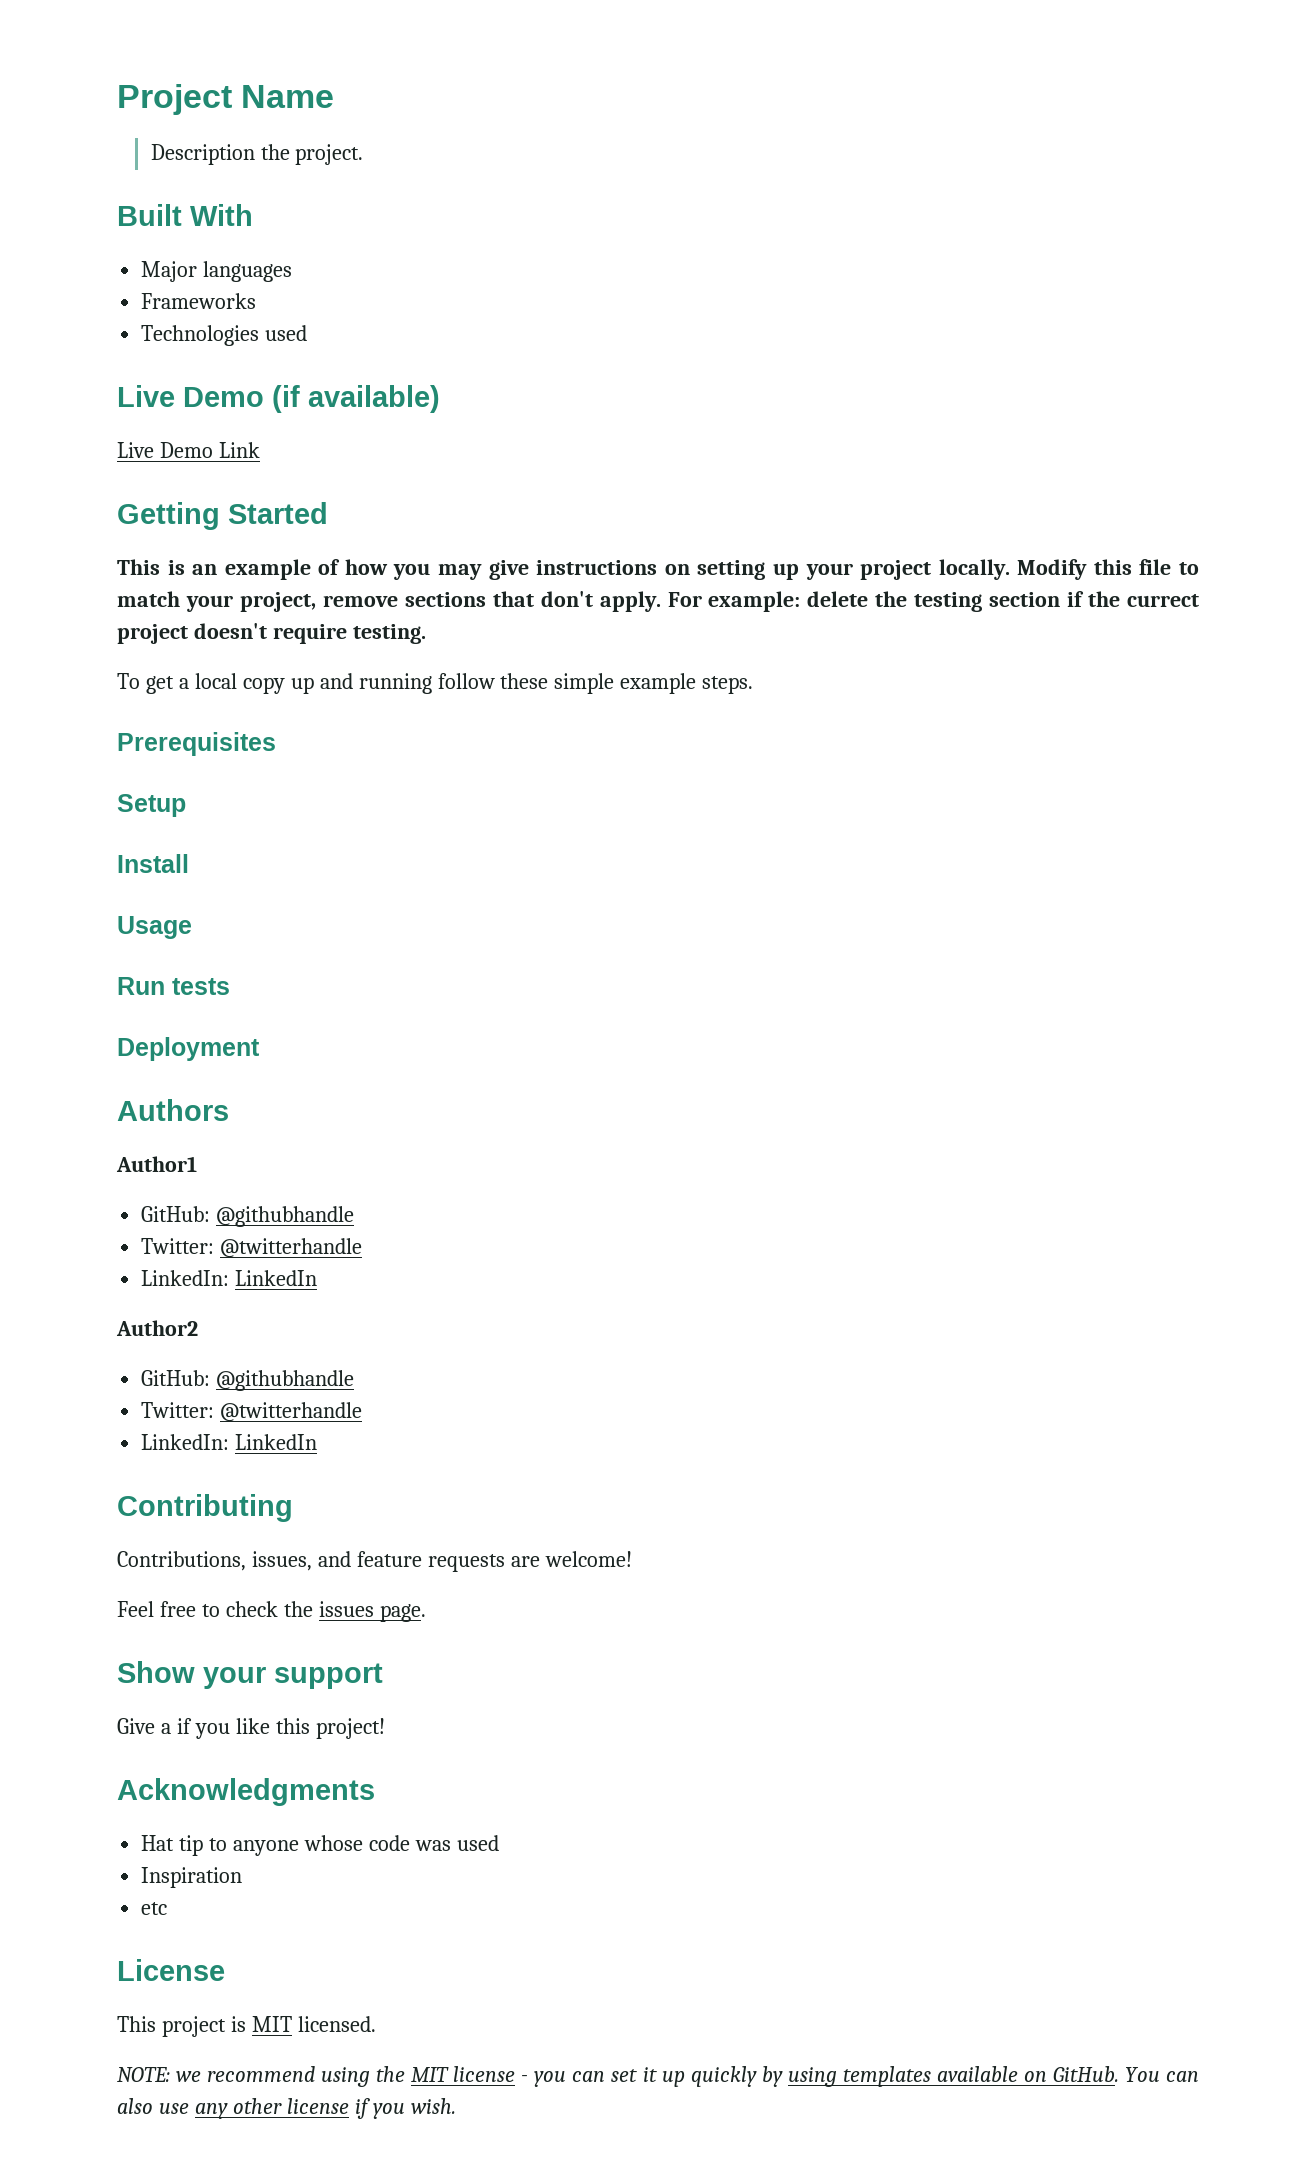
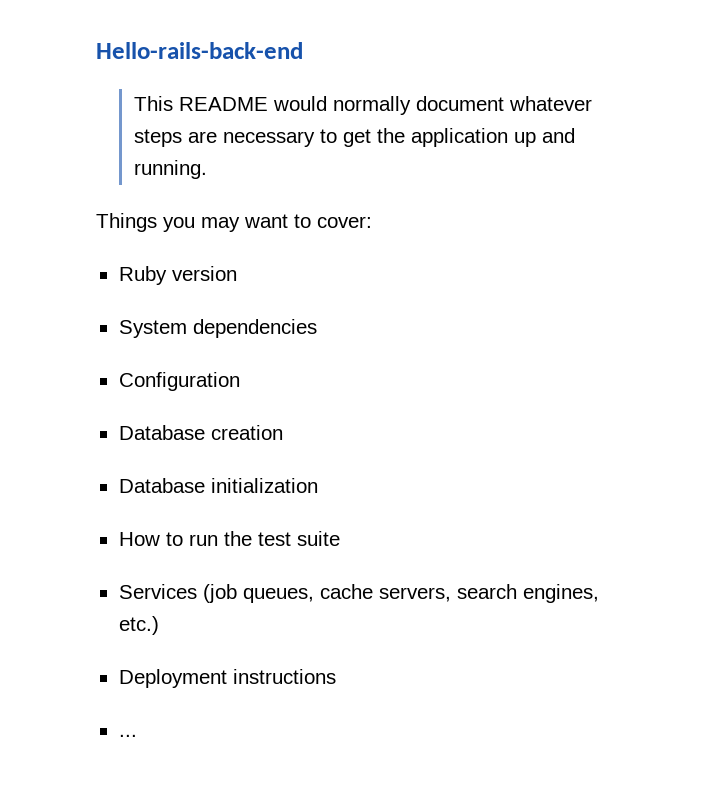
[117,84,335,115] [150,144,364,165] [117,204,253,226] [141,261,293,282] [141,293,257,309] [141,325,308,346] [117,385,440,413] [117,442,260,458] [117,502,328,530] [117,559,1199,580] [117,591,1199,612] [117,623,426,644] [117,673,754,694] [117,732,276,756] [117,794,186,817] [117,854,189,873] [117,916,192,939] [117,977,230,995] [117,1037,260,1061] [117,1099,229,1121] [116,1156,197,1172] [141,1206,355,1227] [141,1238,363,1258] [141,1270,318,1286] [116,1320,198,1336] [141,1370,355,1391] [141,1402,363,1422] [141,1434,318,1450] [117,1494,293,1522] [117,1551,632,1572] [117,1601,426,1622] [117,1661,383,1689] [117,1718,385,1739] [117,1778,375,1806] [141,1835,499,1856] [141,1867,243,1888] [141,1902,168,1915] [117,1959,225,1981] [117,2016,376,2037] [117,2066,1199,2087] [117,2098,456,2119] Project Name // Description the project. // Built With // Major languages // Frameworks // Technologies used // Live Demo (if available) // Live Demo Link // Getting Started // This is an example of how you may give instructions on setting up your project locally. Modify this file to match your project, remove sections that don't apply. For example: delete the testing section if the currect project doesn't require testing. // To get a local copy up and running follow these simple example steps. // Prerequisites // Setup // Install // Usage // Run tests // Deployment // Authors // Author1 // GitHub: @githubhandle // Twitter: @twitterhandle // LinkedIn: LinkedIn // Author2 // GitHub: @githubhandle // Twitter: @twitterhandle // LinkedIn: LinkedIn // Contributing // Contributions, issues, and feature requests are welcome! // Feel free to check the issues page. // Show your support // Give a if you like this project! // Acknowledgments // Hat tip to anyone whose code was used // Inspiration // etc // License // This project is MIT licensed. // NOTE: we recommend using the MIT license - you can set it up quickly by using templates available on GitHub. You can also use any other license if you wish. -> [96,42,303,59] [133,96,592,115] [133,128,575,147] [133,160,207,179] [96,213,372,232] [118,266,237,285] [118,319,317,338] [118,372,240,391] [118,425,283,440] [118,478,318,493] [118,531,340,546] [118,584,599,603] [118,616,159,635] [118,669,336,688] [118,734,137,737] Hello-rails-back-end // This README would normally document whatever steps are necessary to get the application up and running. // Things you may want to cover: // Ruby version // System dependencies // Configuration // Database creation // Database initialization // How to run the test suite // Services (job queues, cache servers, search engines, etc.) // Deployment instructions // ...

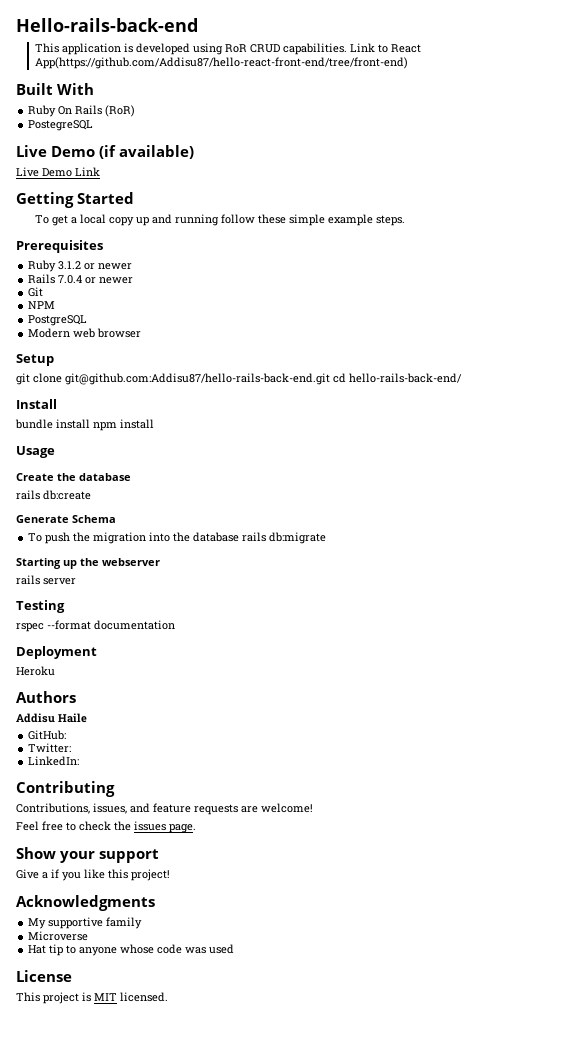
[178,96,592,115] [133,128,575,147] [133,160,207,179] [96,213,372,232] [118,266,237,285] [118,319,317,338] [118,372,240,391] [118,425,283,440] [118,478,318,493] [118,531,340,546] [118,584,599,603] [118,616,159,635] [118,669,336,688] [118,734,137,737] README would normally document whatever steps are necessary to get the application up and running. // Things you may want to cover: // Ruby version // System dependencies // Configuration // Database creation // Database initialization // How to run the test suite // Services (job queues, cache servers, search engines, etc.) // Deployment instructions // ... -> [61,43,421,55] [34,57,408,69] [16,83,95,95] [28,105,136,117] [28,120,94,131] [16,145,195,159] [16,167,100,177] [16,192,135,208] [35,214,406,226] [16,240,103,253] [28,260,133,272] [28,274,134,284] [28,287,44,297] [28,301,56,309] [28,315,88,326] [28,328,142,338] [16,354,54,366] [16,373,462,385] [16,399,57,409] [15,419,154,431] [16,446,55,458] [16,473,131,481] [16,490,91,500] [16,515,116,523] [28,532,327,544] [16,558,160,569] [16,575,76,585] [16,600,65,613] [16,620,175,632] [16,646,97,659] [16,666,55,676] [16,691,76,703] [16,713,87,723] [28,730,67,740] [28,743,72,753] [28,756,80,766] [16,781,115,797] [16,803,313,815] [16,821,196,833] [16,847,160,863] [16,869,170,881] [16,895,155,911] [28,917,143,929] [28,931,89,941] [28,944,235,956] [16,970,72,982] [16,992,168,1004] application is developed using RoR CRUD capabilities. Link to React App(https://github.com/Addisu87/hello-react-front-end/tree/front-end) // Built With // Ruby On Rails (RoR) // PostegreSQL // Live Demo (if available) // Live Demo Link // Getting Started // To get a local copy up and running follow these simple example steps. // Prerequisites // Ruby 3.1.2 or newer // Rails 7.0.4 or newer // Git // NPM // PostgreSQL // Modern web browser // Setup // git clone git@github.com:Addisu87/hello-rails-back-end.git cd hello-rails-back-end/ // Install // bundle install npm install // Usage // Create the database // rails db:create // Generate Schema // To push the migration into the database rails db:migrate // Starting up the webserver // rails server // Testing // rspec --format documentation // Deployment // Heroku // Authors // Addisu Haile // GitHub: // Twitter: // LinkedIn: // Contributing // Contributions, issues, and feature requests are welcome! // Feel free to check the issues page. // Show your support // Give a if you like this project! // Acknowledgments // My supportive family // Microverse // Hat tip to anyone whose code was used // License // This project is MIT licensed.

